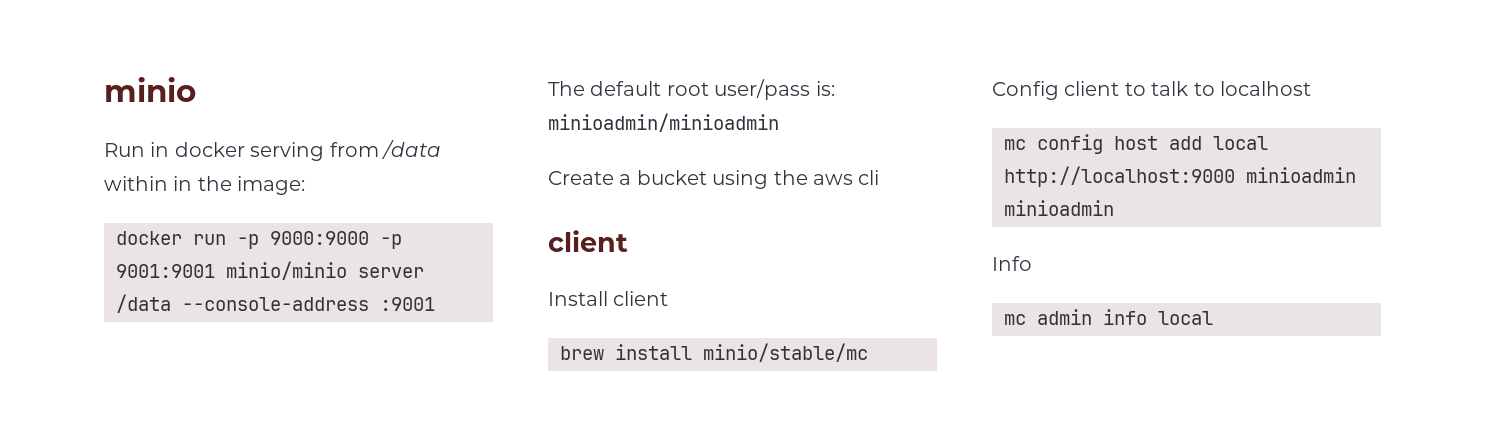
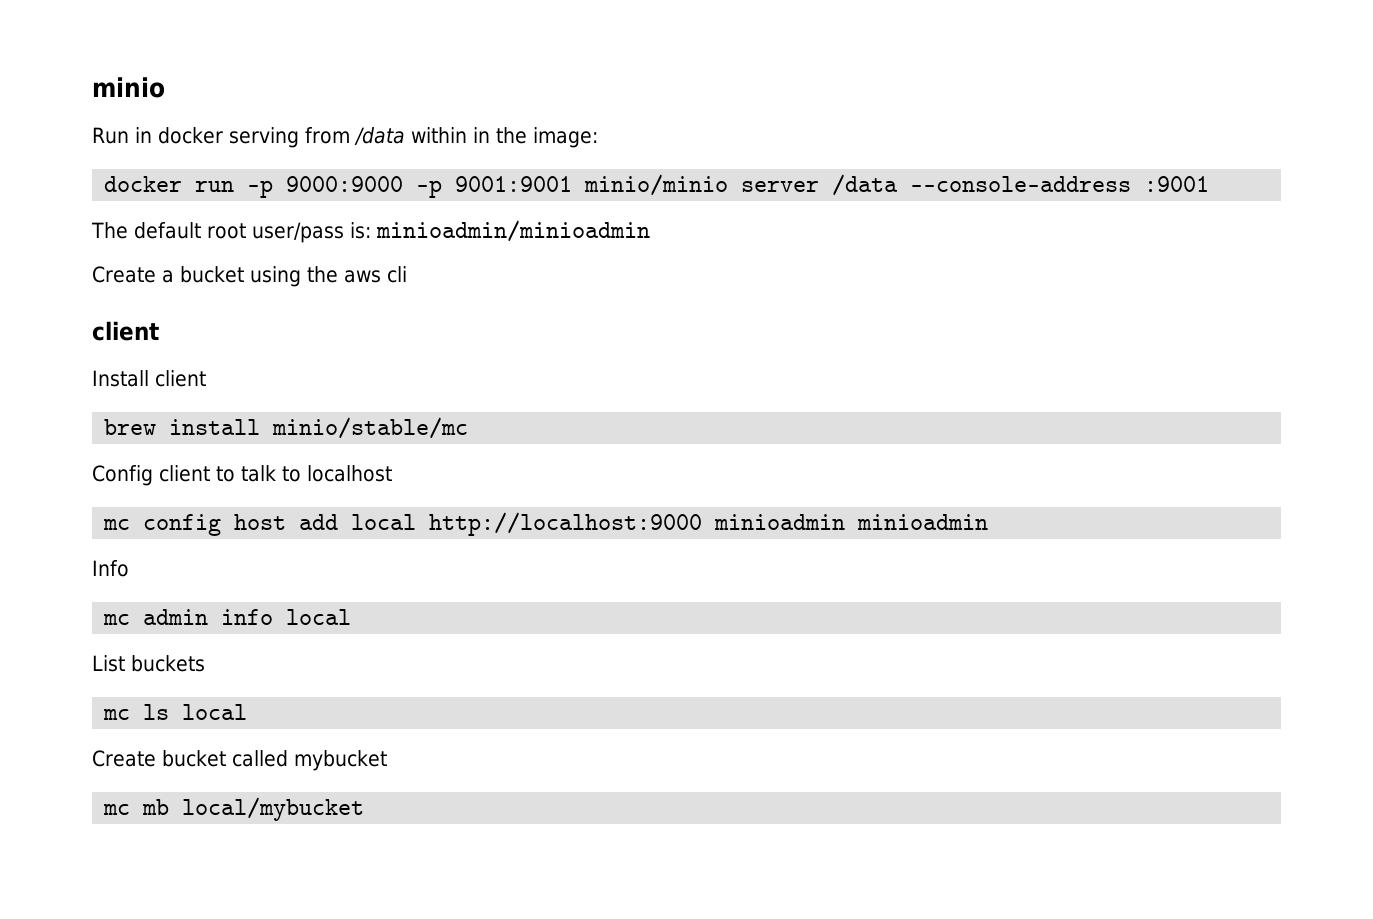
(1213, 318) none -> [92,655,205,672] [103,704,248,720] [92,750,387,771] [103,797,365,821] // List buckets // mc ls local // Create bucket called mybucket // mc mb local/mybucket

